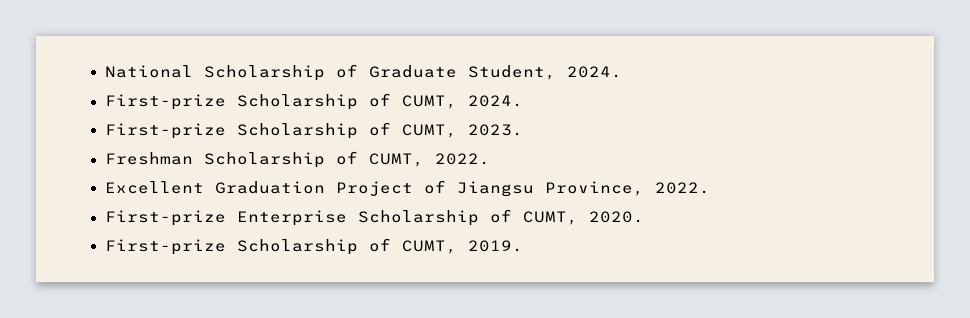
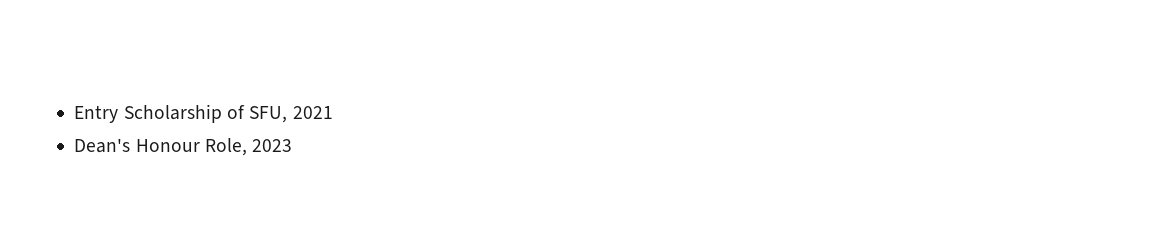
[104,64,622,81] [104,93,523,110] [104,122,523,139] [104,151,490,168] [104,180,710,197] [104,209,644,226] [104,238,523,255] National Scholarship of Graduate Student, 2024. // First-prize Scholarship of CUMT, 2024. // First-prize Scholarship of CUMT, 2023. // Freshman Scholarship of CUMT, 2022. // Excellent Graduation Project of Jiangsu Province, 2022. // First-prize Enterprise Scholarship of CUMT, 2020. // First-prize Scholarship of CUMT, 2019. -> [74,104,333,123] [74,138,293,156] Entry Scholarship of SFU, 2021 // Dean's Honour Role, 2023

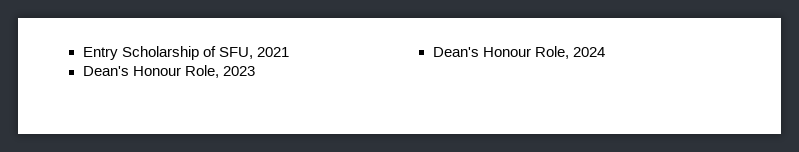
(293, 145) none -> [432,46,605,59] // Dean's Honour Role, 2024

